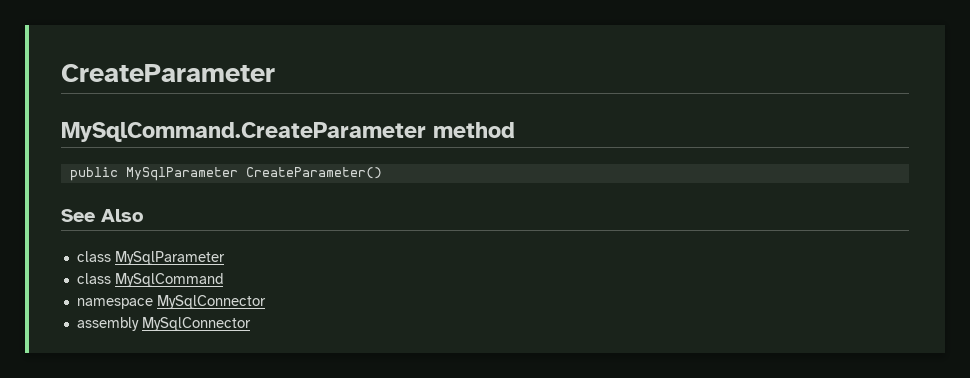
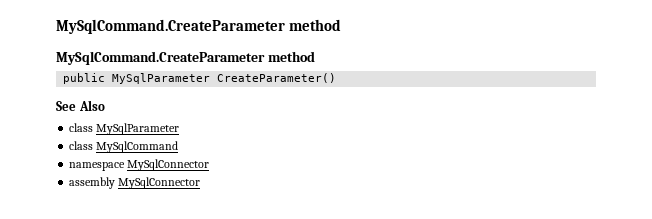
[61,64,275,82] CreateParameter -> [56,19,341,34] MySqlCommand.CreateParameter method

